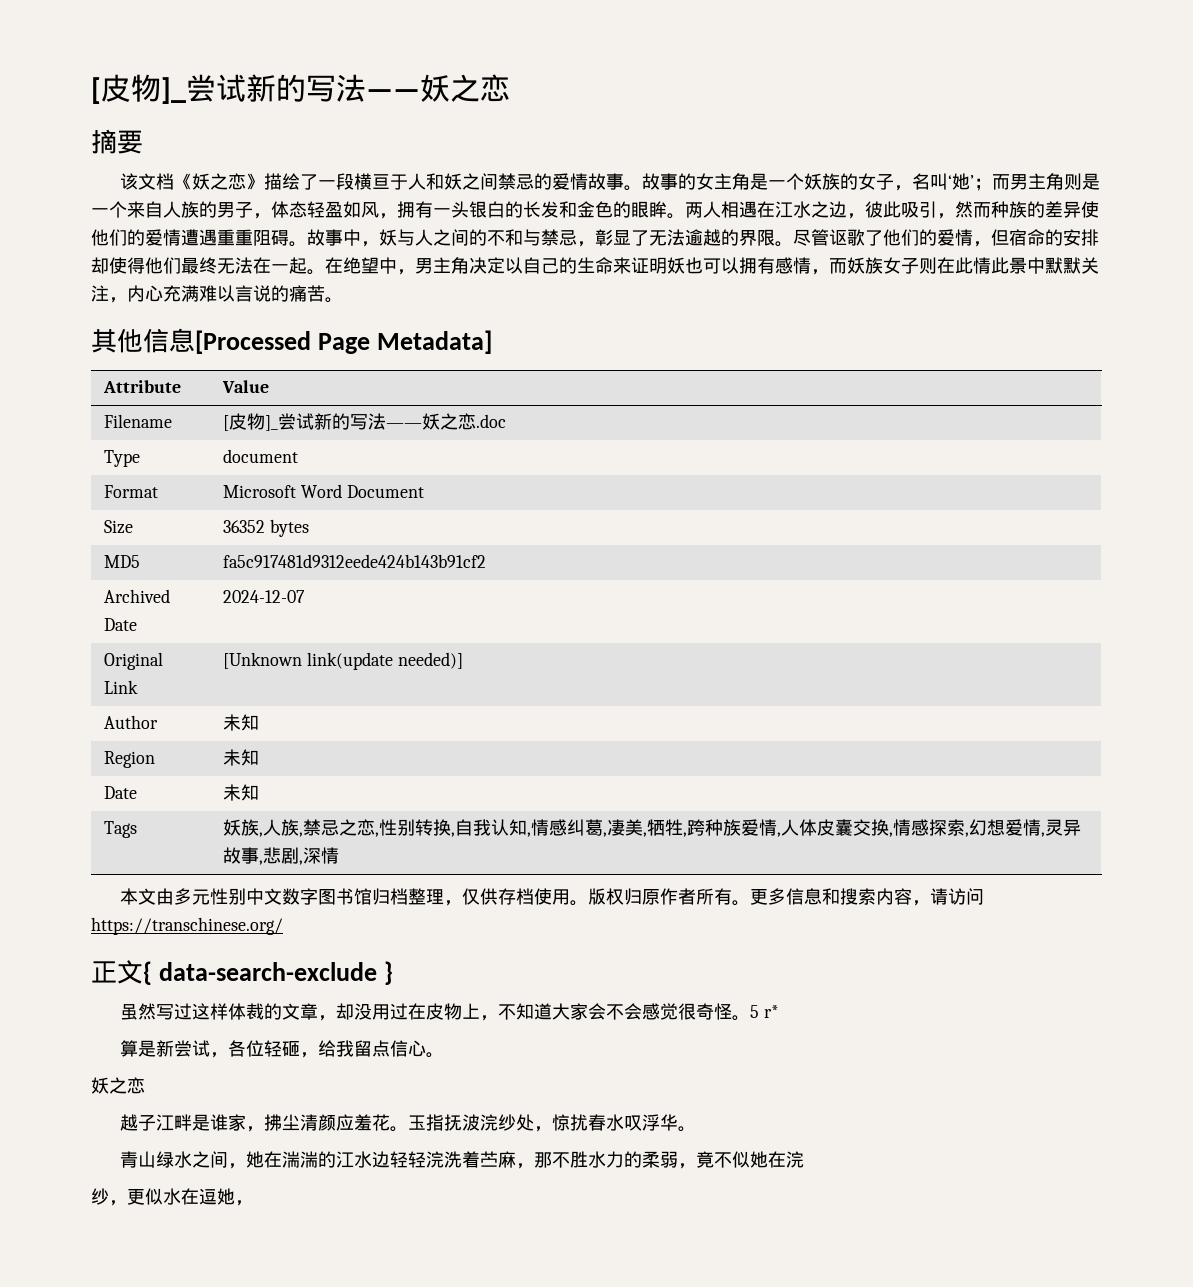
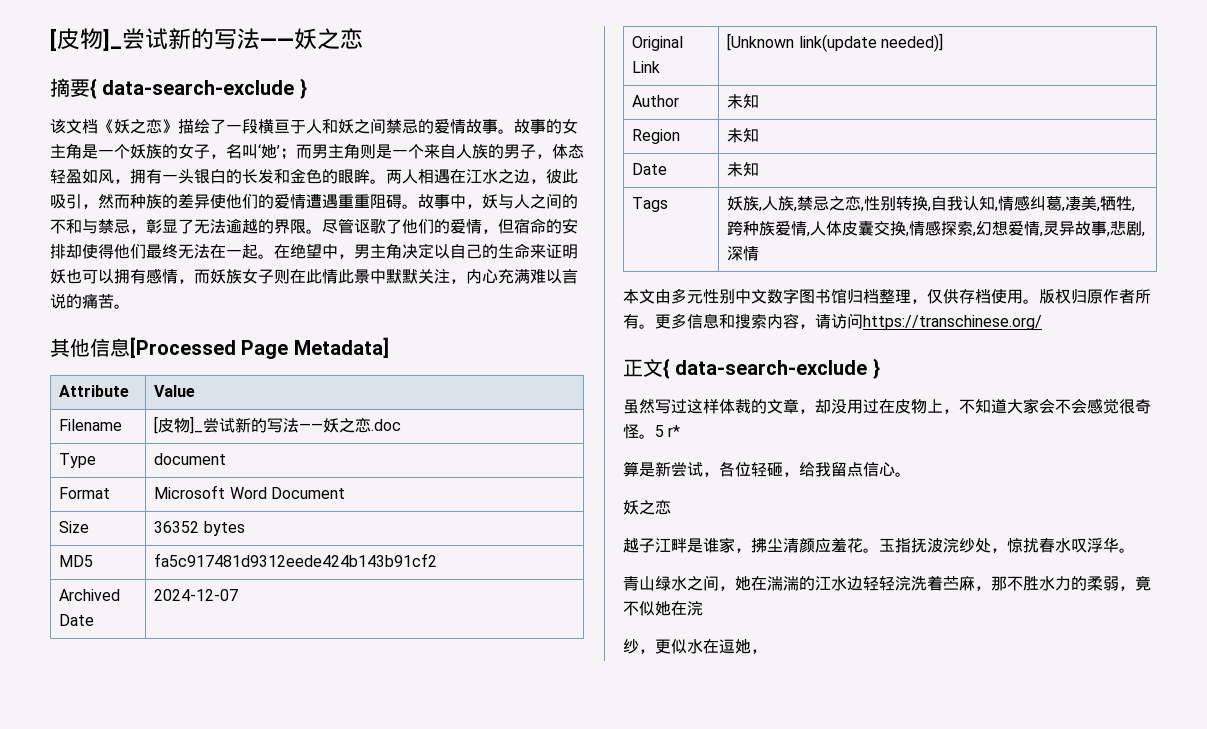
(143, 142) none -> [90,78,307,99] { data-search-exclude }

